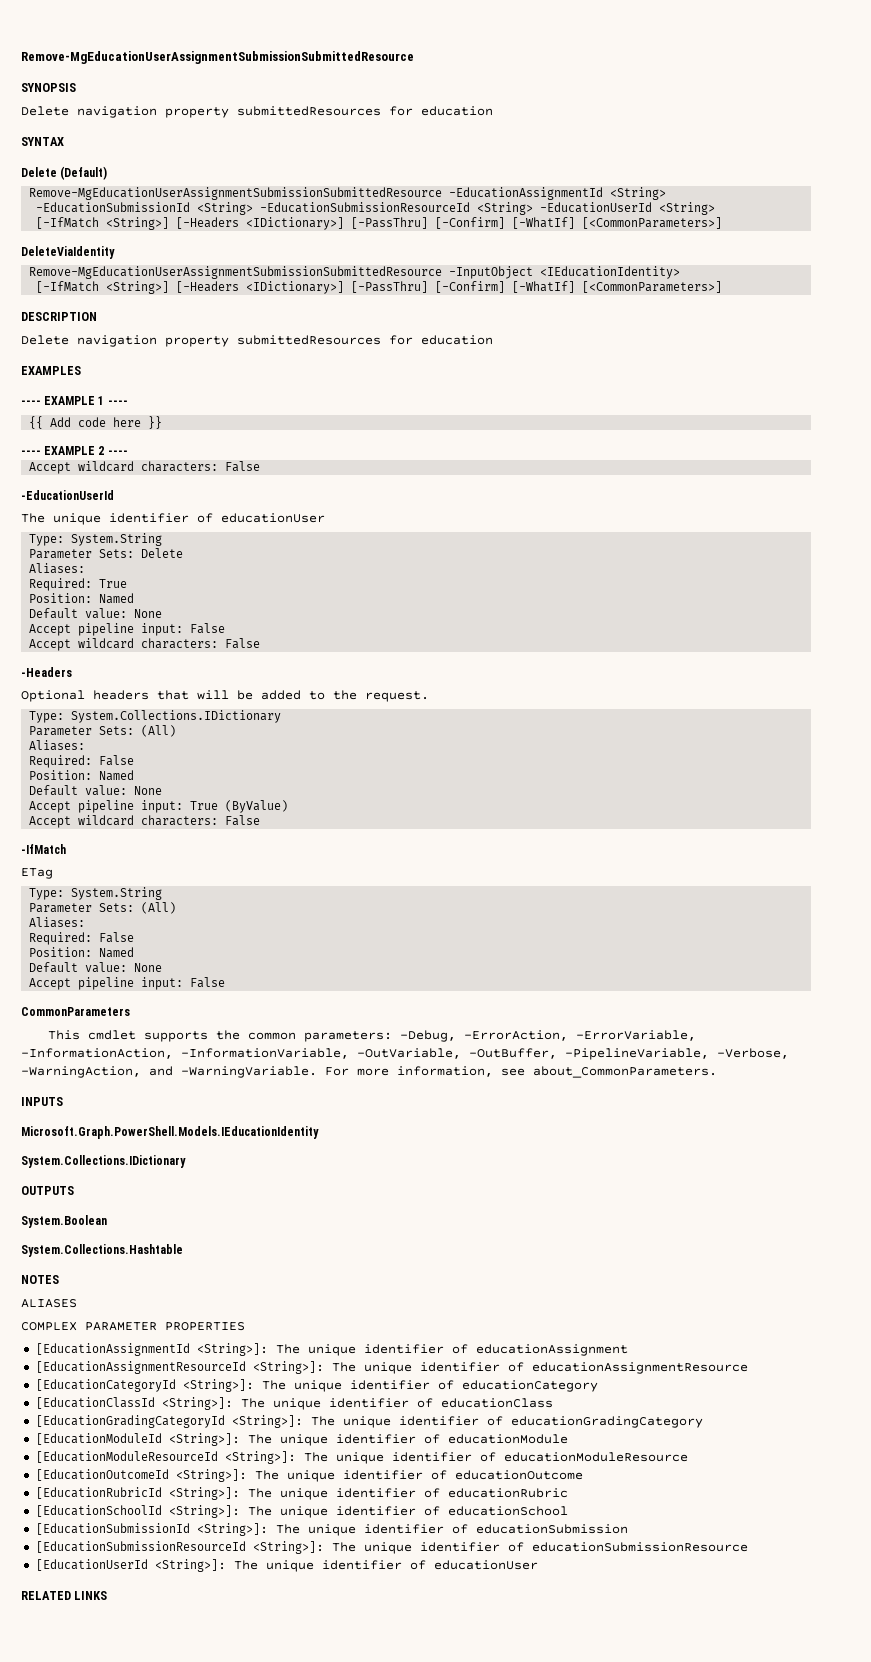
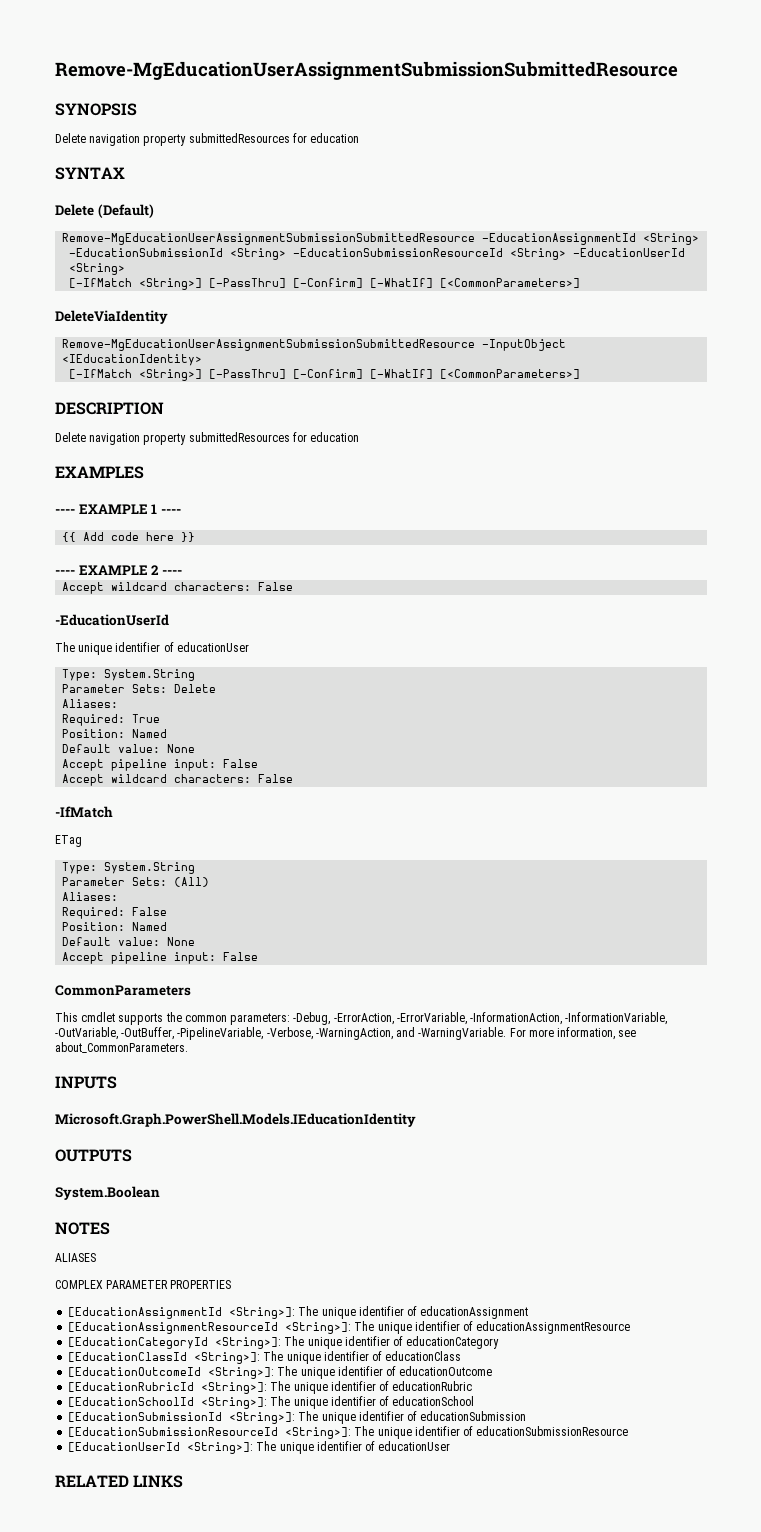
[176,217,345,230] [-Headers <IDictionary>] -> (203, 284) none
[176,281,345,294] [-Headers <IDictionary>] -> (203, 375) none
[21,667,72,677] [21,690,429,702] [29,710,282,723] [29,725,177,737] [29,740,86,751] [29,755,135,768] [29,770,135,781] [29,785,163,796] [29,800,289,813] [29,815,261,828] // -Headers // Optional headers that will be added to the request. // Type: System.Collections.IDictionary // Parameter Sets: (All) // Aliases: // Required: False // Position: Named // Default value: None // Accept pipeline input: True (ByValue) // Accept wildcard characters: False -> (294, 778) none
[21,1155,186,1168] // System.Collections.IDictionary -> (416, 1120) none
[21,1244,183,1257] // System.Collections.Hashtable -> (160, 1193) none
[35,1415,703,1428] [35,1433,568,1446] [35,1451,688,1464] // [EducationGradingCategoryId <String>]: The unique identifier of educationGradingCategory // [EducationModuleId <String>]: The unique identifier of educationModule // [EducationModuleResourceId <String>]: The unique identifier of educationModuleResource -> (462, 1356) none

